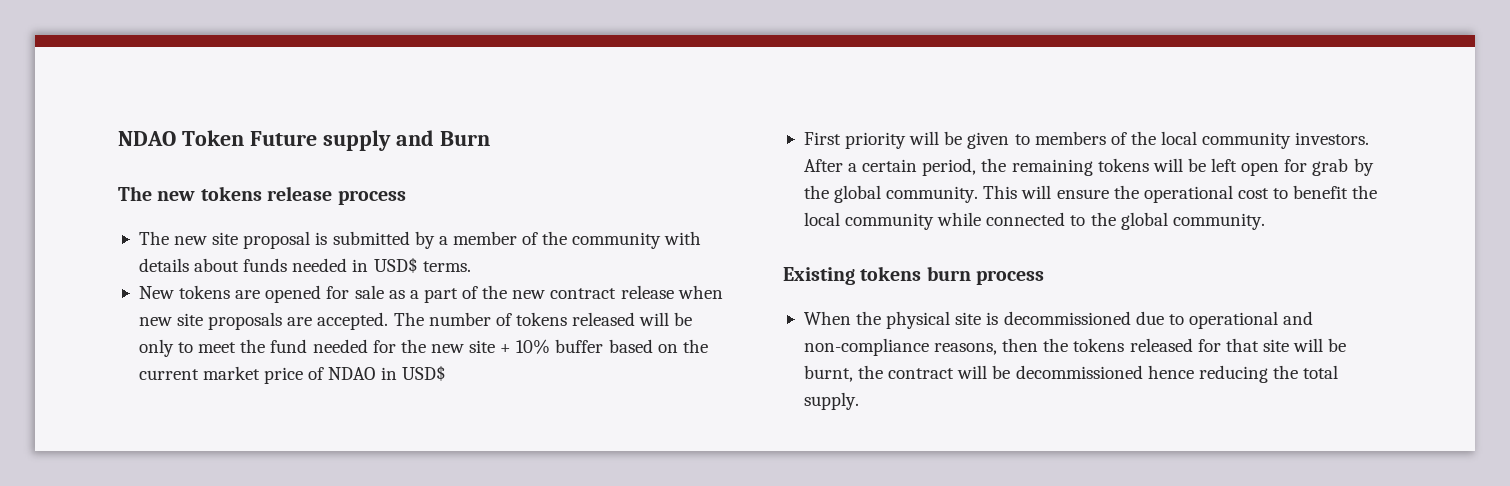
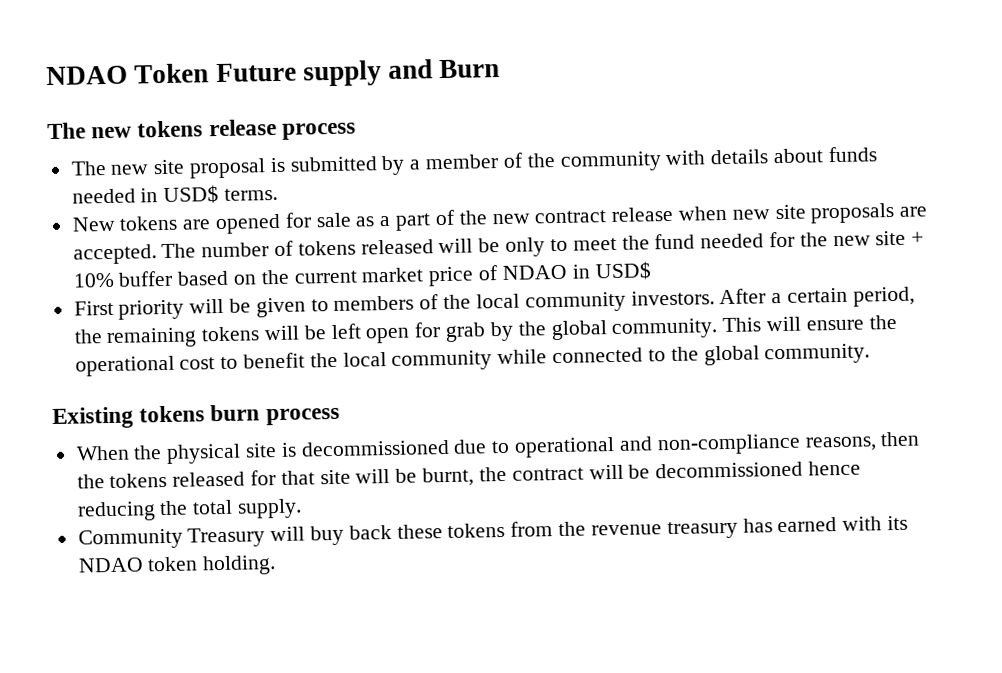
(859, 401) none -> [77,515,908,550] [77,555,277,576] // Community Treasury will buy back these tokens from the revenue treasury has earned with its NDAO token holding.

